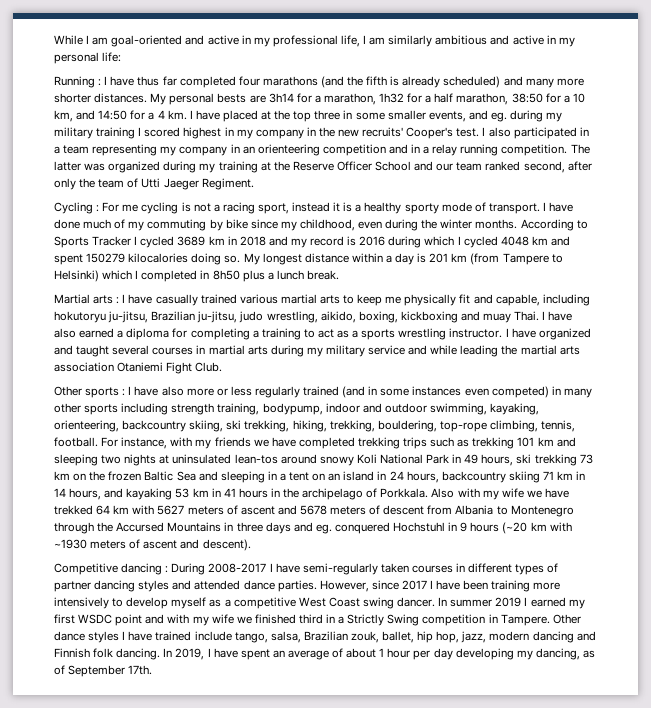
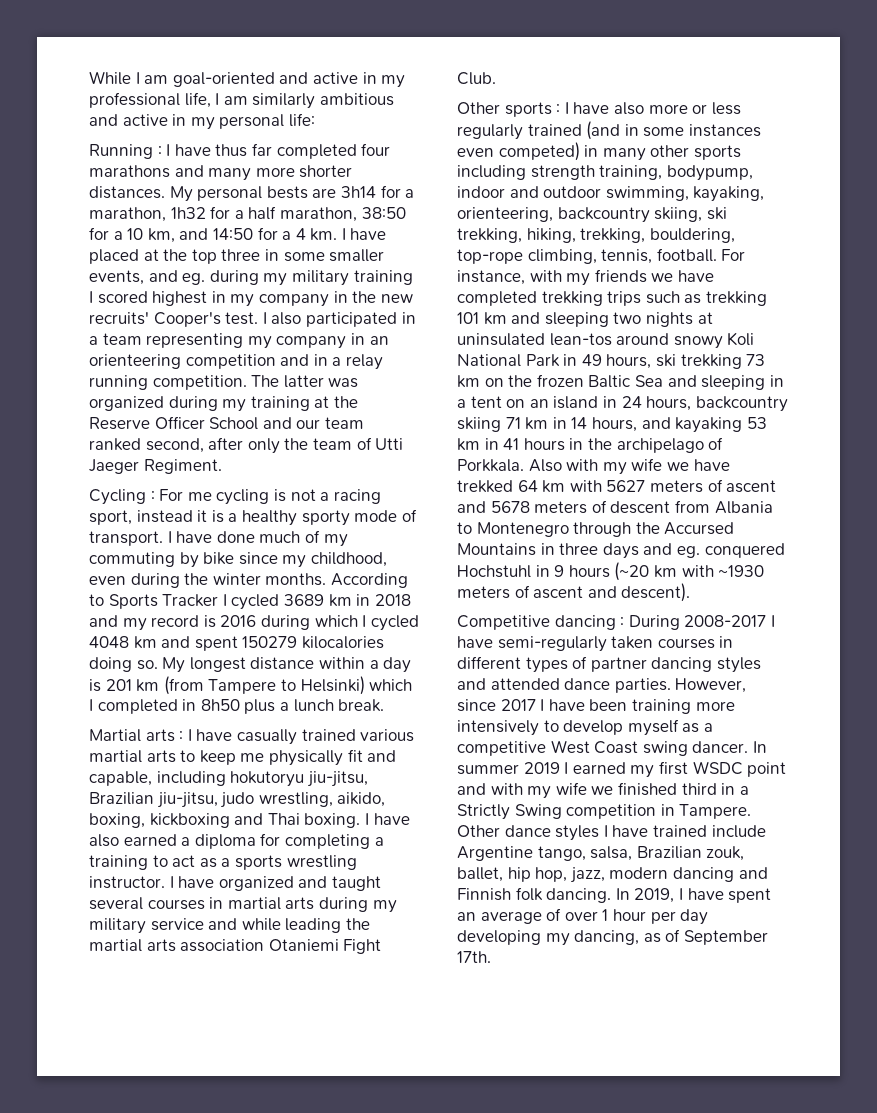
[320,76,501,88] (and the fifth is already scheduled) -> (170, 171) none
[108,311,238,323] ju-jitsu, Brazilian ju-jitsu, -> [306,771,368,787] [89,792,218,808] jiu-jitsu, Brazilian jiu-jitsu,
[483,311,540,323] muay Thai. -> [267,813,361,828] Thai boxing.
(232, 636) none -> [457,846,533,861] Argentine
[346,648,377,658] about -> [564,911,598,921] over

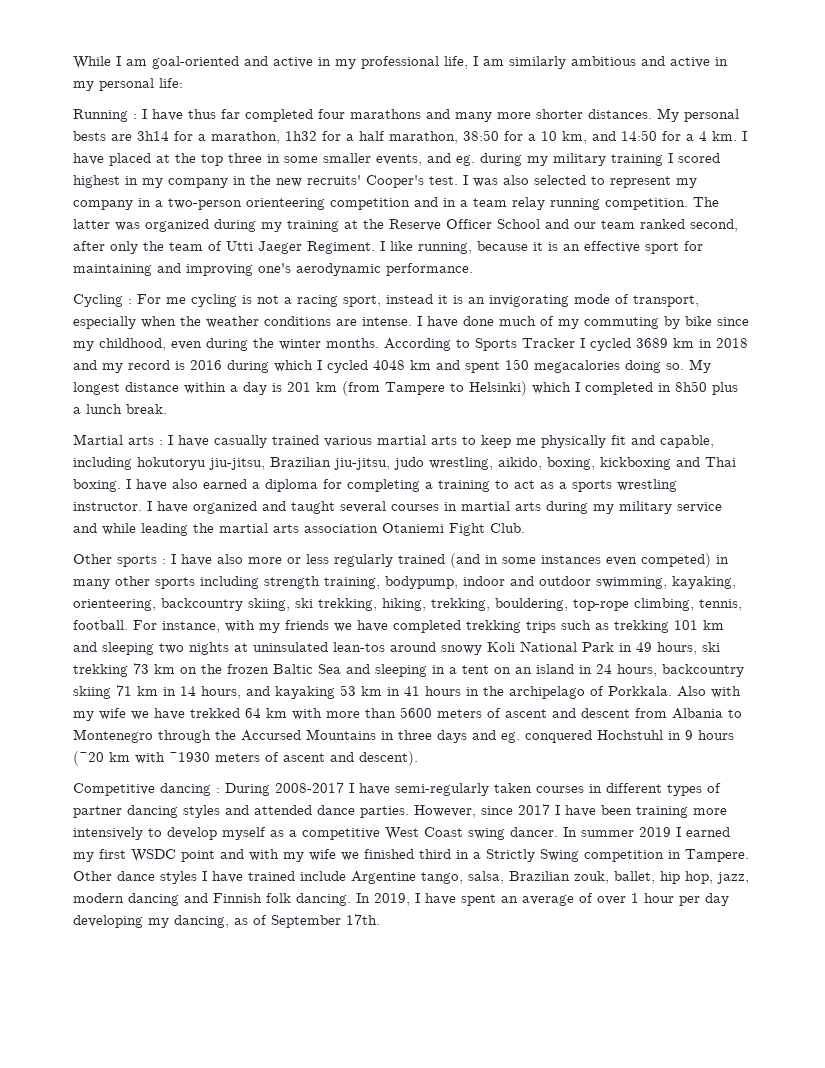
[271,312,416,327] [89,333,389,349] also participated in a team representing my company in an -> [473,175,697,188] [73,198,242,210] was also selected to represent my company in a two-person
(342, 361) none -> [473,198,507,207] team
(222, 466) none -> [380,241,703,254] [73,263,473,276] I like running, because it is an effective sport for maintaining and improving one's aerodynamic performance.
[228,509,417,526] [89,531,163,546] a healthy sporty mode of transport. -> [468,294,699,307] [73,316,412,329] an invigorating mode of transport, especially when the weather conditions are intense.
[242,636,384,649] 150279 kilocalories -> [505,359,620,373] 150 megacalories
[606,479,777,493] [457,500,607,514] 5627 meters of ascent and 5678 meters of -> [326,707,576,718] more than 5600 meters of ascent and

